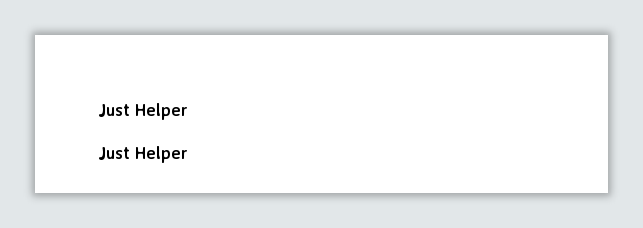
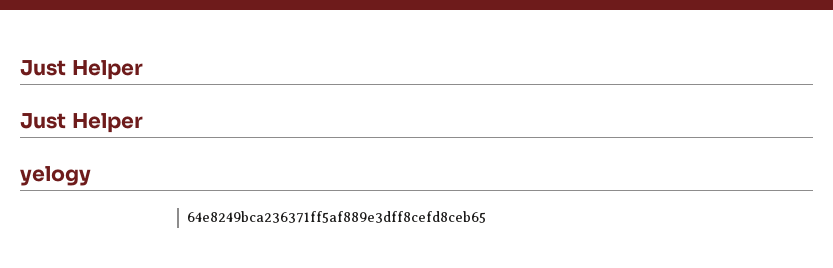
(188, 154) none -> [20,166,91,186] [186,211,486,223] // yelogy // 64e8249bca236371ff5af889e3dff8cefd8ceb65

